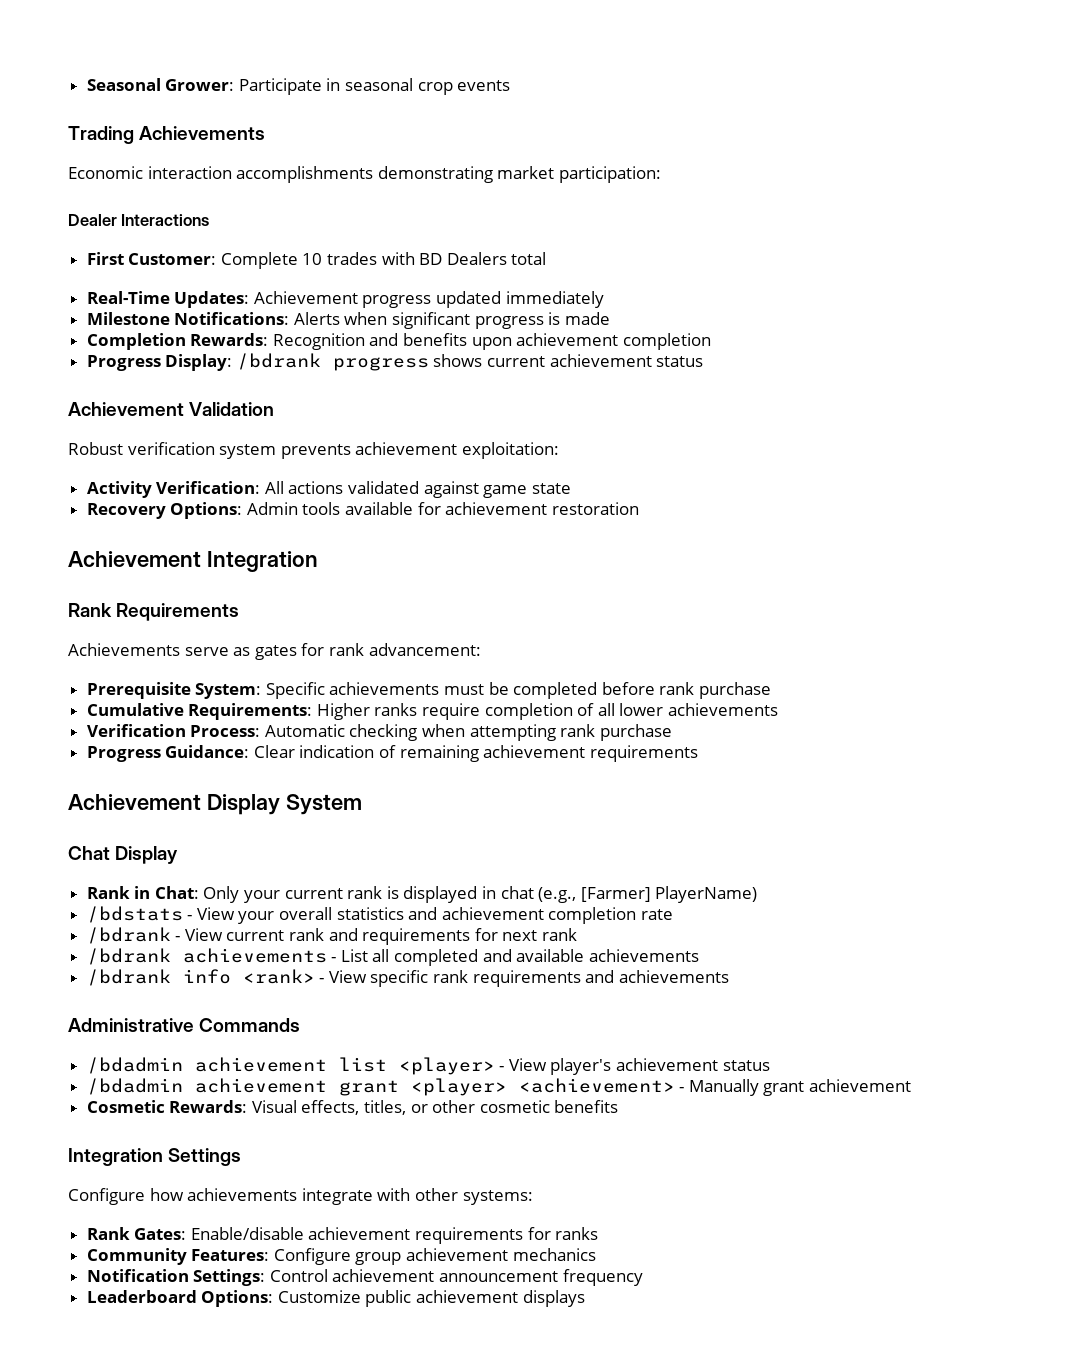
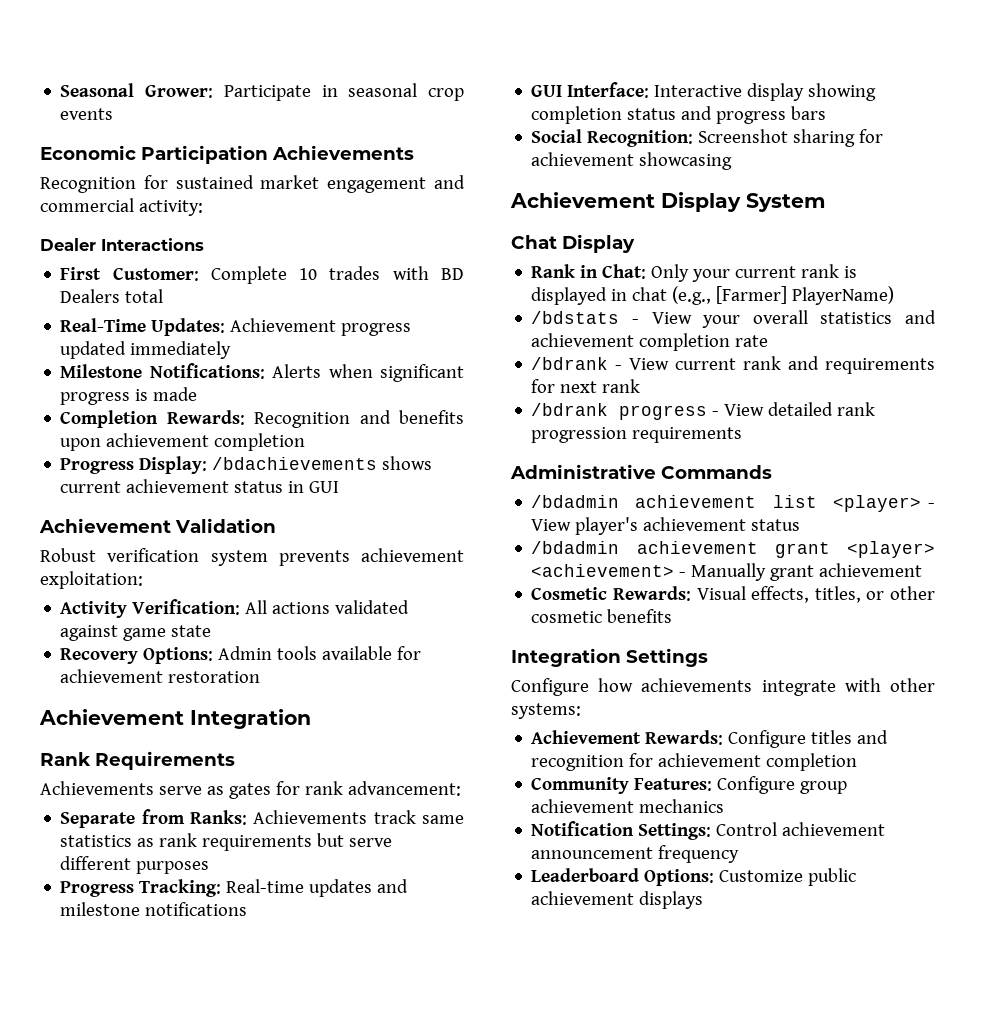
[68,126,134,144] Trading -> [40,145,268,164] Economic Participation
[68,166,661,183] Economic interaction accomplishments demonstrating market participation: -> [40,175,465,193] [40,198,203,216] Recognition for sustained market engagement and commercial activity:
[236,353,429,371] /bdrank progress -> [212,457,378,470] /bdachievements
(704, 361) none -> [288,481,340,493] in GUI
[86,682,772,699] [86,703,779,720] [86,724,672,741] [86,745,698,762] Prerequisite System: Specific achievements must be completed before rank purchase // Cumulative Requirements: Higher ranks require completion of all lower achievements // Verification Process: Automatic checking when attempting rank purchase // Progress Guidance: Clear indication of remaining achievement requirements -> [60,809,464,828] [60,833,393,851] [60,856,210,874] [60,879,409,897] [60,902,248,916] [531,82,877,101] [531,106,827,124] [531,129,884,147] [531,152,733,170] Separate from Ranks: Achievements track same statistics as rank requirements but serve different purposes // Progress Tracking: Real-time updates and milestone notifications // GUI Interface: Interactive display showing completion status and progress bars // Social Recognition: Screenshot sharing for achievement showcasing
[182,948,699,966] [86,969,729,987] achievements - List all completed and available achievements // /bdrank info <rank> - View specific rank requirements and achievements -> [619,402,876,420] [531,427,743,443] progress - View detailed rank progression requirements
[86,1227,599,1244] Rank Gates: Enable/disable achievement requirements for ranks -> [531,730,889,748] [531,753,858,771] Achievement Rewards: Configure titles and recognition for achievement completion

